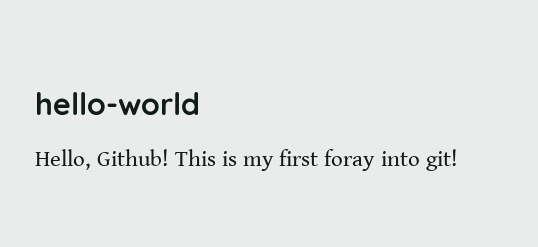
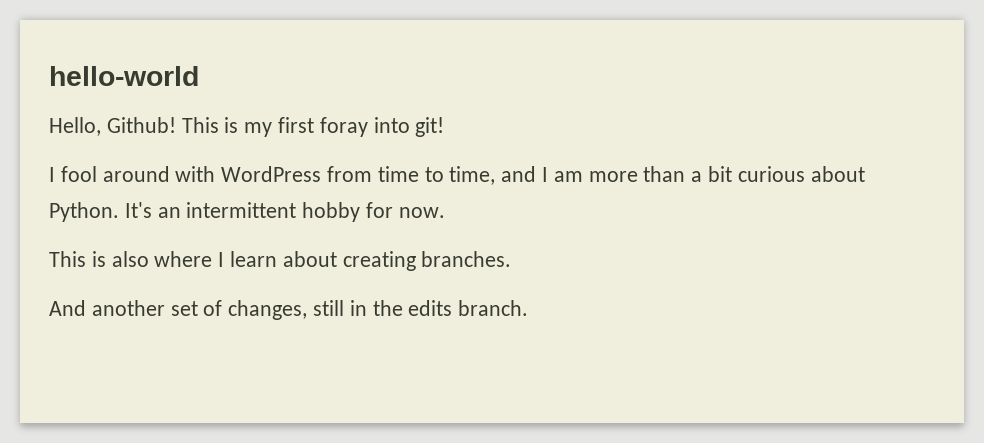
(458, 160) none -> [49,166,865,185] [49,202,445,222] [49,251,512,271] [49,300,529,320] // I fool around with WordPress from time to time, and I am more than a bit curious about Python. It's an intermittent hobby for now. // This is also where I learn about creating branches. // And another set of changes, still in the edits branch.

